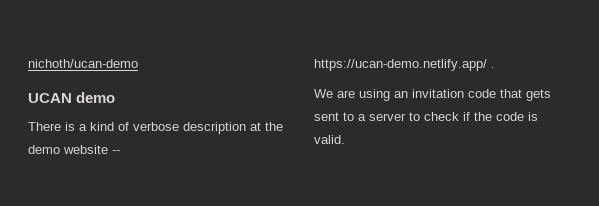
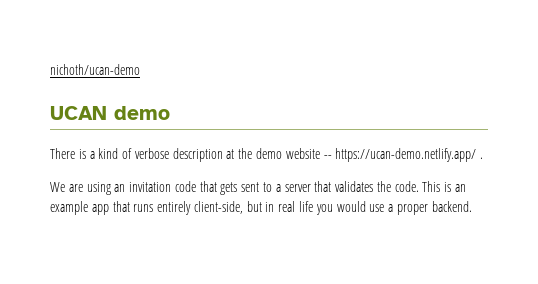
[409,112,538,121] [314,135,345,144] to check if the code is valid. -> [314,181,467,192] [50,201,472,215] that validates the code. This is an example app that runs entirely client-side, but in real life you would use a proper backend.

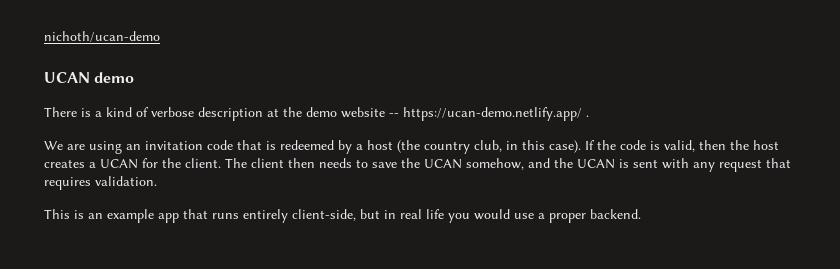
[220,181,419,195] gets sent to a server that validates the code. -> [266,140,779,154] [44,158,791,172] [44,176,157,190] is redeemed by a host (the country club, in this case). If the code is valid, then the host creates a UCAN for the client. The client then needs to save the UCAN somehow, and the UCAN is sent with any request that requires validation. //

